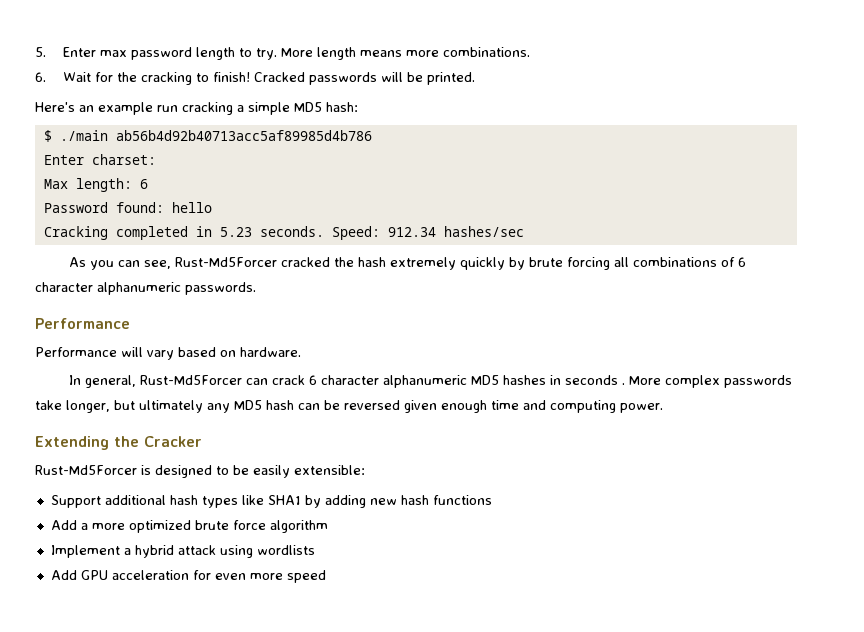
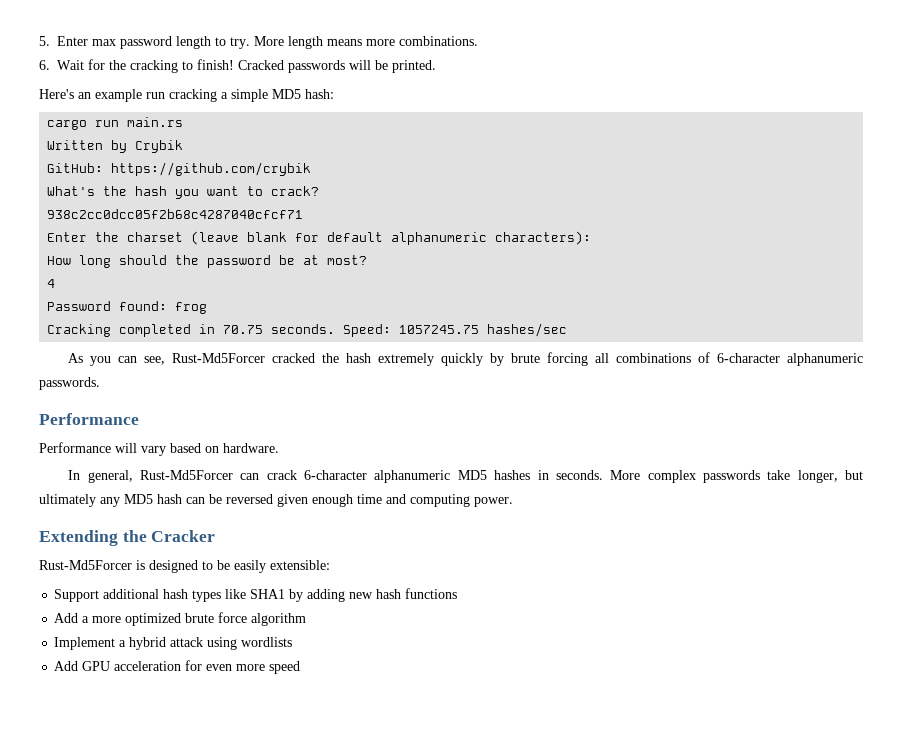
[43,130,372,142] [43,154,156,165] [43,178,148,192] $ ./main ab56b4d92b40713acc5af89985d4b786 // Enter charset: // Max length: 6 -> [47,117,184,130] [47,140,184,153] [47,162,312,176] [47,186,320,199] [47,209,304,219] [47,231,592,245] [47,255,368,268] [47,279,56,288] cargo run main.rs // Written by Crybik // GitHub: https://github.com/crybik // What's the hash you want to crack? // 938c2cc0dcc05f2b68c4287040cfcf71 // Enter the charset (leave blank for default alphanumeric characters): // How long should the password be at most? // 4
[171,202,212,213] hello -> [175,302,208,314] frog
[219,227,252,237] 5.23 -> [223,325,264,334] 70.75
[387,227,436,237] 912.34 -> [399,325,480,334] 1057245.75
[737,257,746,267] [35,282,93,292] 6 character -> [717,353,781,363] 6-character
[308,375,379,385] 6 character -> [304,470,368,480] 6-character
[564,375,625,385] seconds . -> [555,470,603,480] seconds.

